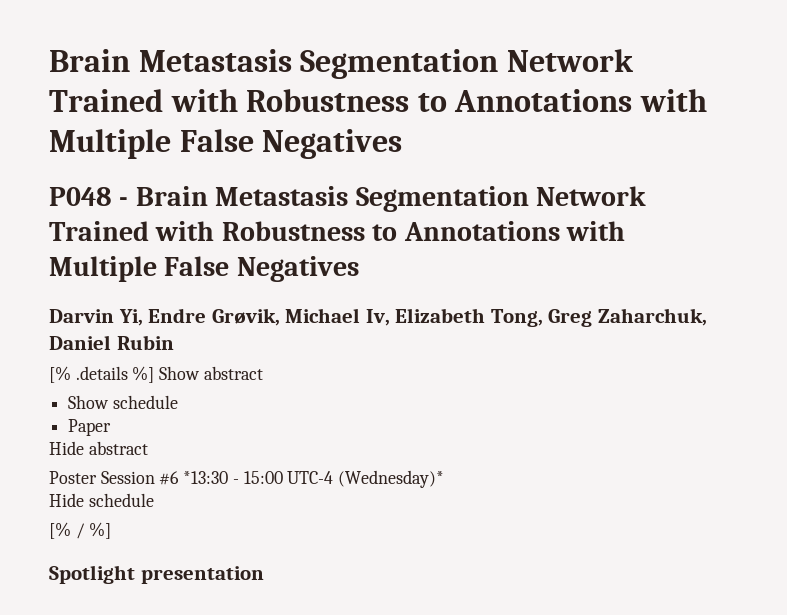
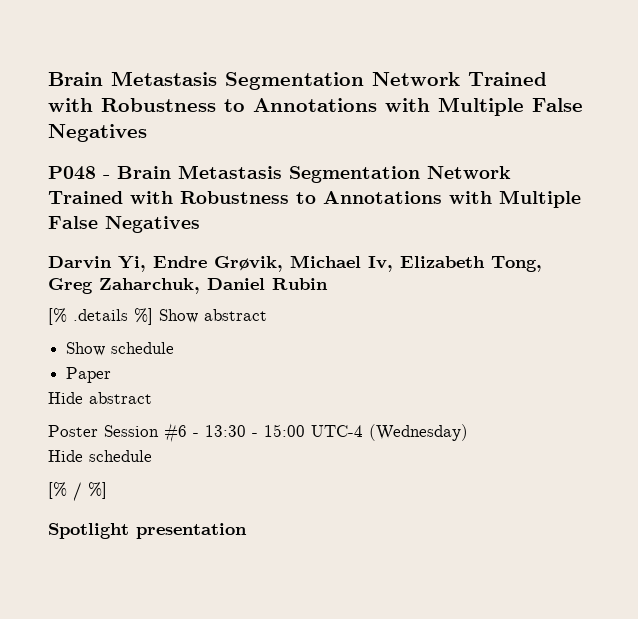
[183,471,229,484] *13:30 -> [193,425,246,437] - 13:30
[338,470,445,488] (Wednesday)* -> [369,424,468,441] (Wednesday)

